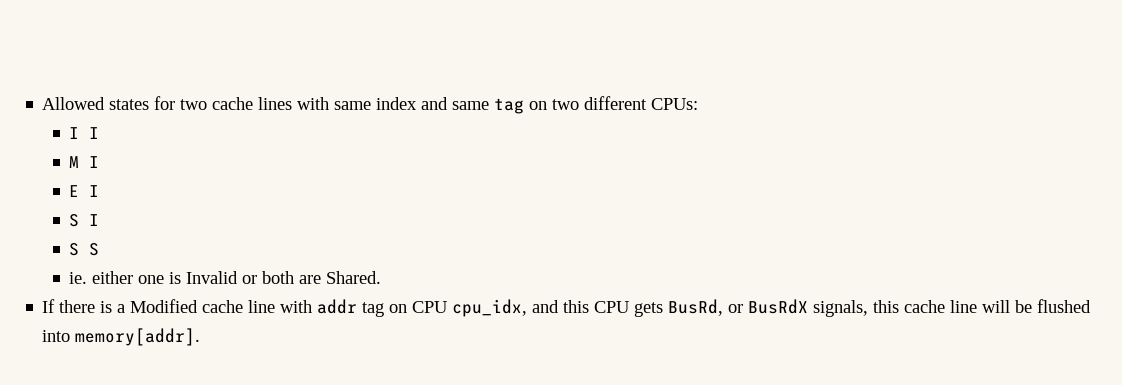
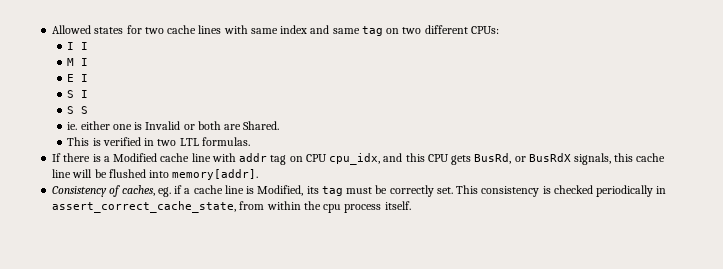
(382, 277) none -> [67,137,250,146] // This is verified in two LTL formulas.
(201, 337) none -> [52,185,667,197] [52,201,411,213] // Consistency of caches, eg. if a cache line is Modified, its tag must be correctly set. This consistency is checked periodically in assert_correct_cache_state, from within the cpu process itself.

